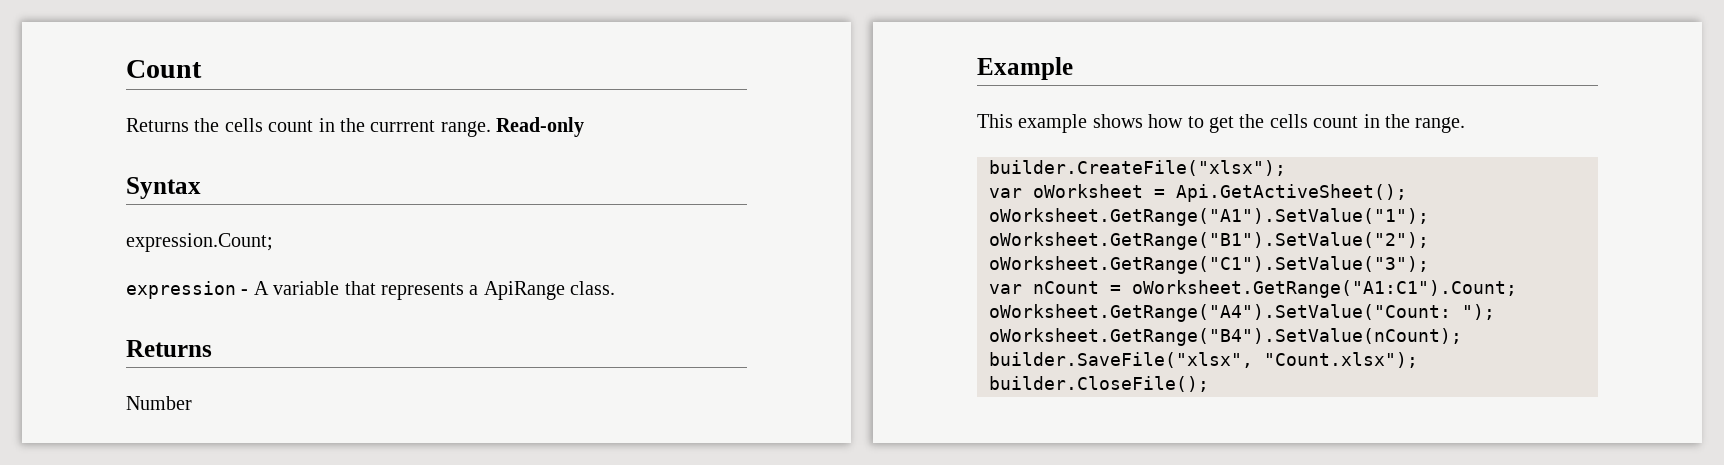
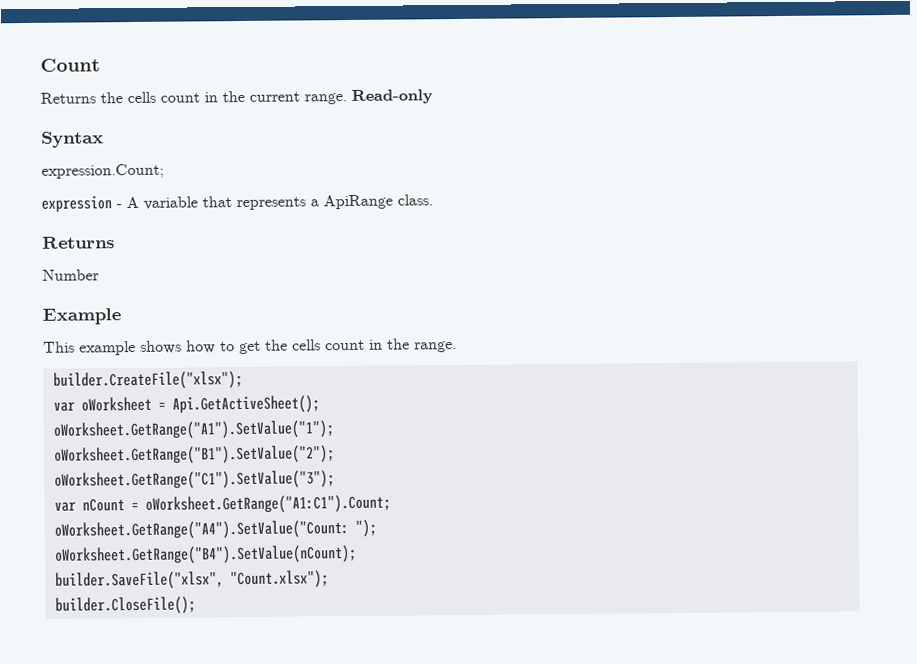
[370,120,436,132] currrent -> [249,91,300,102] current

